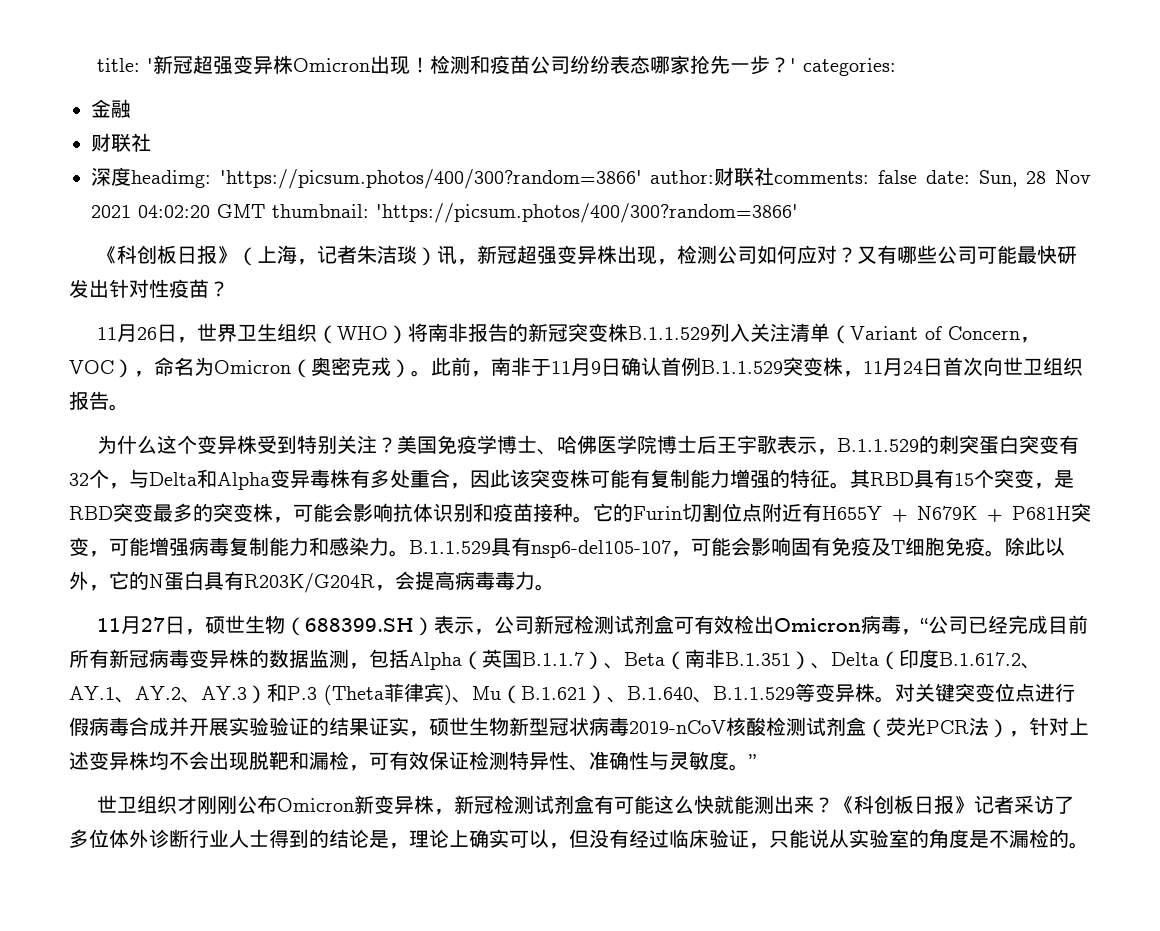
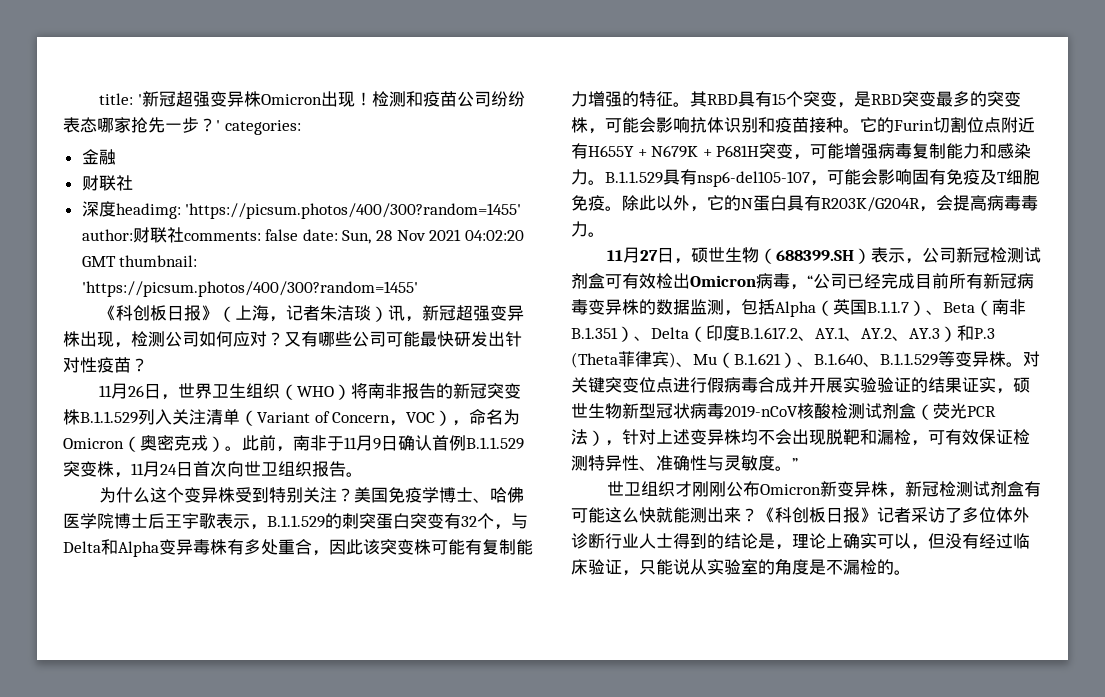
[219,169,642,189] 'https://picsum.photos/400/300?random=3866' -> [185,203,522,219] 'https://picsum.photos/400/300?random=1455'
[376,203,798,223] 'https://picsum.photos/400/300?random=3866' -> [81,281,418,297] 'https://picsum.photos/400/300?random=1455'

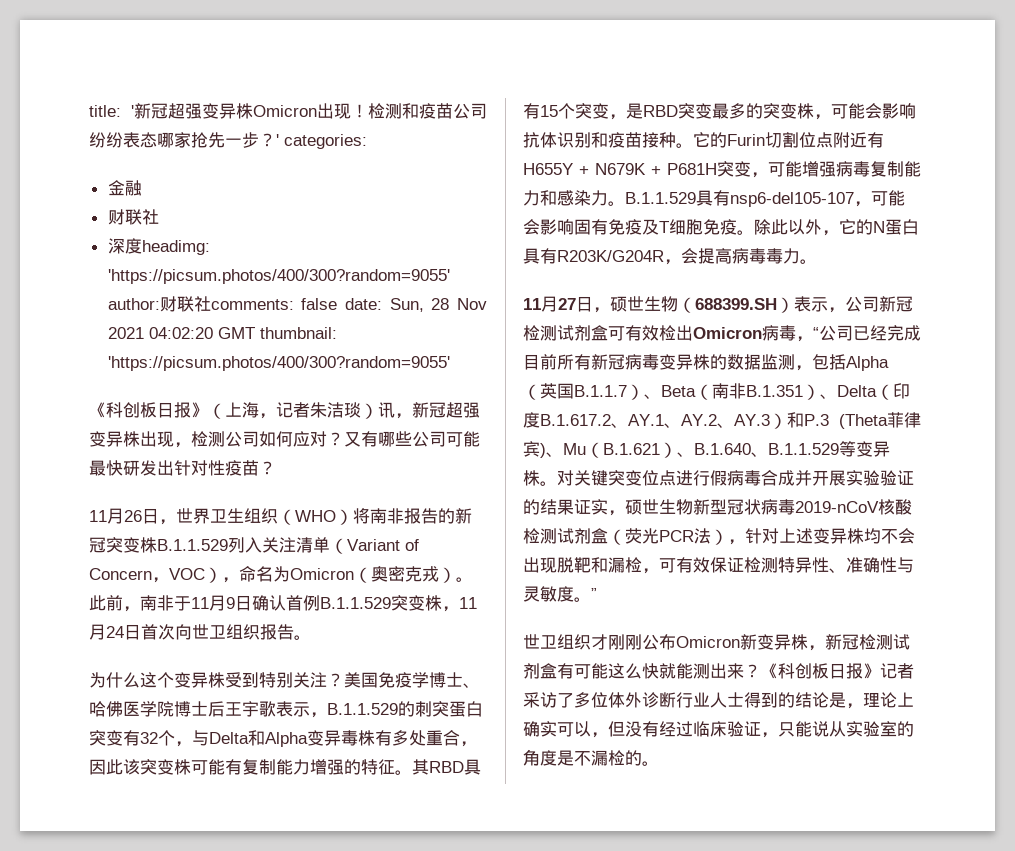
[185,203,522,219] 'https://picsum.photos/400/300?random=1455' -> [107,269,450,284] 'https://picsum.photos/400/300?random=9055'
[81,281,418,297] 'https://picsum.photos/400/300?random=1455' -> [107,356,450,371] 'https://picsum.photos/400/300?random=9055'

